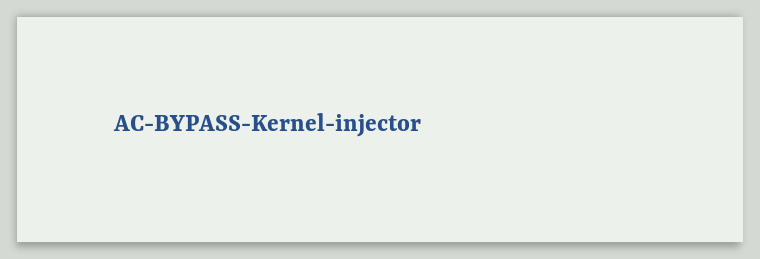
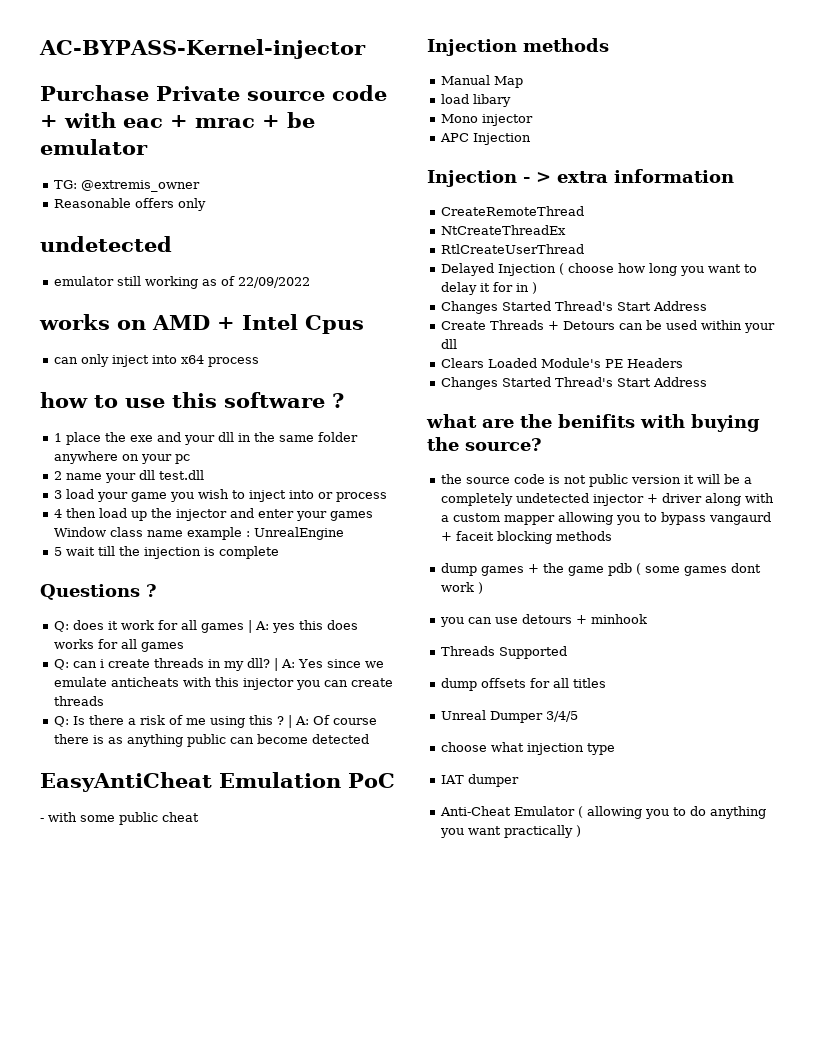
(421, 125) none -> [40,85,387,101] [40,112,315,128] [40,139,148,155] [54,180,201,192] [54,198,207,211] [40,236,172,252] [54,276,311,289] [39,314,364,334] [54,354,260,367] [40,392,344,408] [54,432,359,445] [54,451,191,464] [54,470,205,483] [54,489,388,502] [54,508,374,521] [54,527,345,540] [54,546,280,559] [40,584,157,600] [54,620,359,633] [54,639,185,652] [54,658,385,671] [54,677,394,690] [54,696,105,706] [54,715,378,728] [54,734,370,747] [40,772,395,792] [40,812,199,825] [427,38,609,56] [441,75,524,88] [441,94,512,107] [441,114,534,126] [440,133,532,145] [427,169,734,187] [441,206,585,216] [441,225,567,235] [441,244,585,254] [441,263,758,276] [441,282,538,295] [441,301,708,314] [441,320,776,333] [441,339,458,349] [441,358,684,368] [441,377,708,390] [426,414,760,432] [427,437,542,451] [441,474,753,487] [441,493,775,506] [441,512,772,525] [441,531,613,544] [441,563,762,576] [441,582,484,594] [440,614,648,627] [441,646,568,659] [441,678,607,691] [441,710,579,723] [441,742,616,755] [441,774,520,787] [440,806,767,819] [440,825,582,838] // Purchase Private source code + with eac + mrac + be emulator // TG: @extremis_owner // Reasonable offers only // undetected // emulator still working as of 22/09/2022 // works on AMD + Intel Cpus // can only inject into x64 process // how to use this software ? // 1 place the exe and your dll in the same folder anywhere on your pc // 2 name your dll test.dll // 3 load your game you wish to inject into or process // 4 then load up the injector and enter your games Window class name example : UnrealEngine // 5 wait till the injection is complete // Questions ? // Q: does it work for all games | A: yes this does works for all games // Q: can i create threads in my dll? | A: Yes since we emulate anticheats with this injector you can create threads // Q: Is there a risk of me using this ? | A: Of course there is as anything public can become detected // EasyAntiCheat Emulation PoC // - with some public cheat // Injection methods // Manual Map // load libary // Mono injector // APC Injection // Injection - > extra information // CreateRemoteThread // NtCreateThreadEx // RtlCreateUserThread // Delayed Injection ( choose how long you want to delay it for in ) // Changes Started Thread's Start Address // Create Threads + Detours can be used within your dll // Clears Loaded Module's PE Headers // Changes Started Thread's Start Address // what are the benifits with buying the source? // the source code is not public version it will be a completely undetected injector + driver along with a custom mapper allowing you to bypass vangaurd + faceit blocking methods // dump games + the game pdb ( some games dont work ) // you can use detours + minhook // Threads Supported // dump offsets for all titles // Unreal Dumper 3/4/5 // choose what injection type // IAT dumper // Anti-Cheat Emulator ( allowing you to do anything you want practically )

